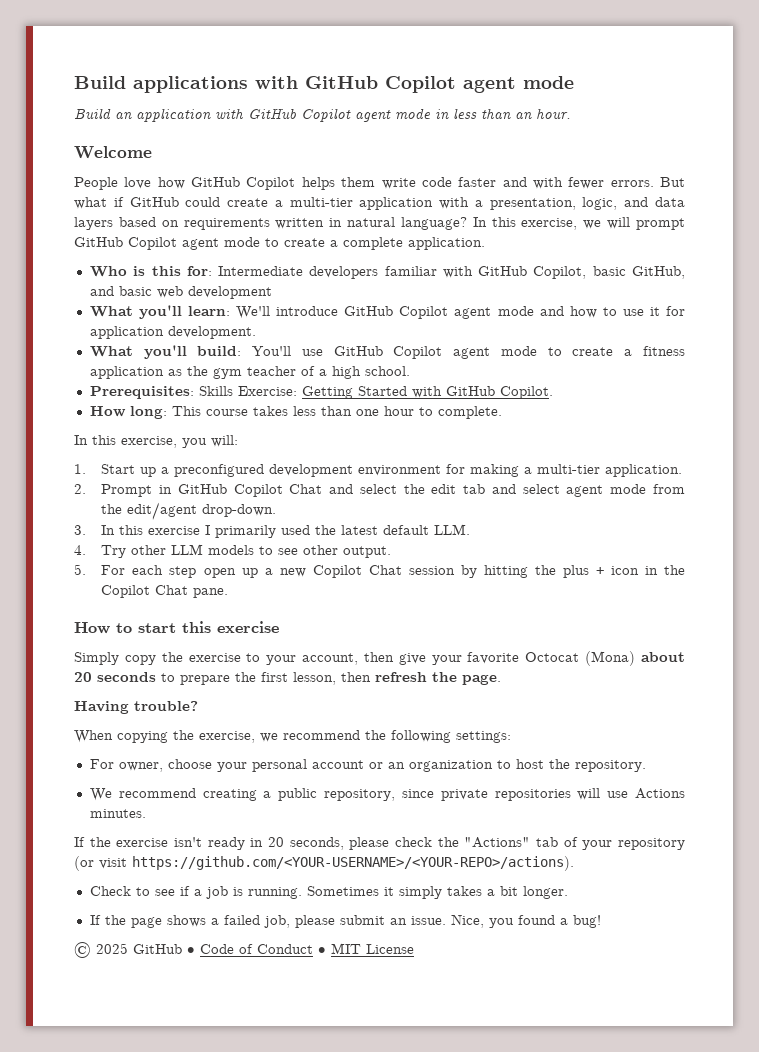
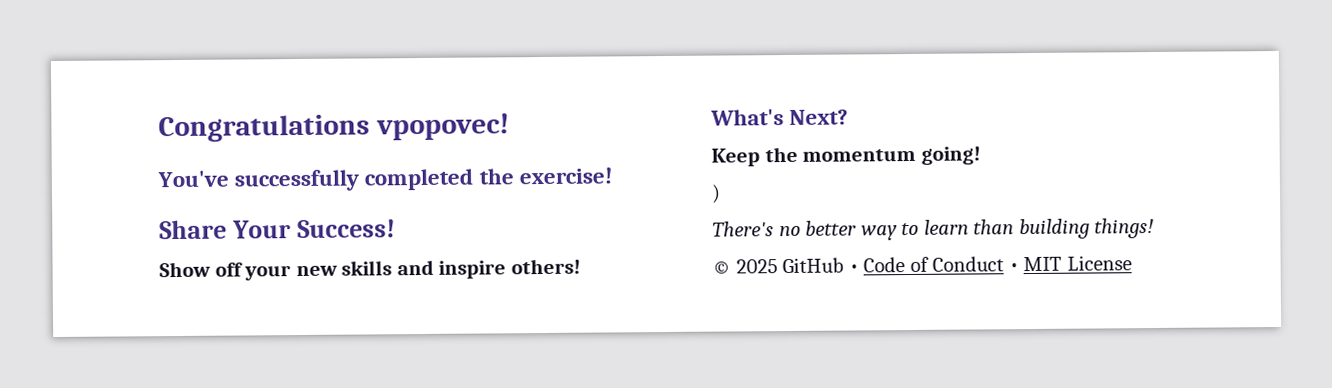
[74,76,574,93] [74,108,571,122] [74,146,152,159] [74,177,685,190] [74,197,685,210] [74,217,685,230] [74,237,485,250] [89,266,685,279] [89,286,272,299] [89,305,686,319] [89,326,256,339] [89,345,685,359] [89,366,410,379] [89,386,553,399] [89,406,502,419] [74,435,238,448] [74,464,683,477] [74,484,685,497] [101,502,277,520] [74,524,471,538] [74,544,392,558] [74,564,685,578] [101,585,229,598] [74,621,279,634] [74,651,685,666] [74,672,501,685] [74,701,198,714] [74,730,511,743] [89,759,646,772] [89,788,685,801] [89,809,146,818] [74,837,686,850] [74,856,574,871] [89,886,568,899] [89,914,601,928] Build applications with GitHub Copilot agent mode // Build an application with GitHub Copilot agent mode in less than an hour. // Welcome // People love how GitHub Copilot helps them write code faster and with fewer errors. But what if GitHub could create a multi-tier application with a presentation, logic, and data layers based on requirements written in natural language? In this exercise, we will prompt GitHub Copilot agent mode to create a complete application. // Who is this for: Intermediate developers familiar with GitHub Copilot, basic GitHub, and basic web development // What you'll learn: We'll introduce GitHub Copilot agent mode and how to use it for application development. // What you'll build: You'll use GitHub Copilot agent mode to create a fitness application as the gym teacher of a high school. // Prerequisites: Skills Exercise: Getting Started with GitHub Copilot. // How long: This course takes less than one hour to complete. // In this exercise, you will: // 1. Start up a preconfigured development environment for making a multi-tier application. // 2. Prompt in GitHub Copilot Chat and select the edit tab and select agent mode from the edit/agent drop-down. // 3. In this exercise I primarily used the latest default LLM. // 4. Try other LLM models to see other output. // 5. For each step open up a new Copilot Chat session by hitting the plus + icon in the Copilot Chat pane. // How to start this exercise // Simply copy the exercise to your account, then give your favorite Octocat (Mona) about 20 seconds to prepare the first lesson, then refresh the page. // Having trouble? // When copying the exercise, we recommend the following settings: // For owner, choose your personal account or an organization to host the repository. // We recommend creating a public repository, since private repositories will use Actions minutes. // If the exercise isn't ready in 20 seconds, please check the "Actions" tab of your repository (or visit https://github.com/<YOUR-USERNAME>/<YOUR-REPO>/actions). // Check to see if a job is running. Sometimes it simply takes a bit longer. // If the page shows a failed job, please submit an issue. Nice, you found a bug! -> [158,113,510,143] [157,167,613,192] [159,219,396,240] [159,258,581,281] [710,109,849,126] [711,146,981,167] [711,184,721,204] [712,217,1155,241] Congratulations vpopovec! // You've successfully completed the exercise! // Share Your Success! // Show off your new skills and inspire others! // What's Next? // Keep the momentum going! // ) // There's no better way to learn than building things!

